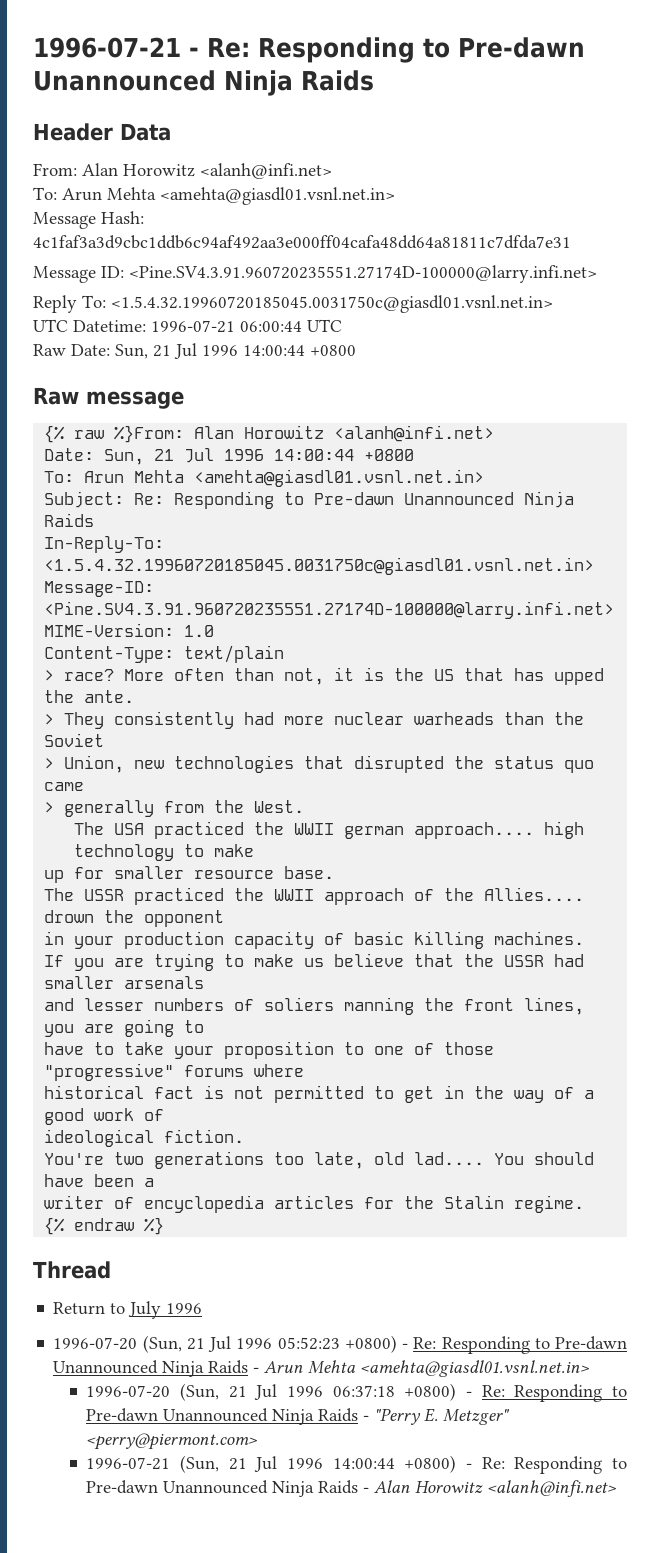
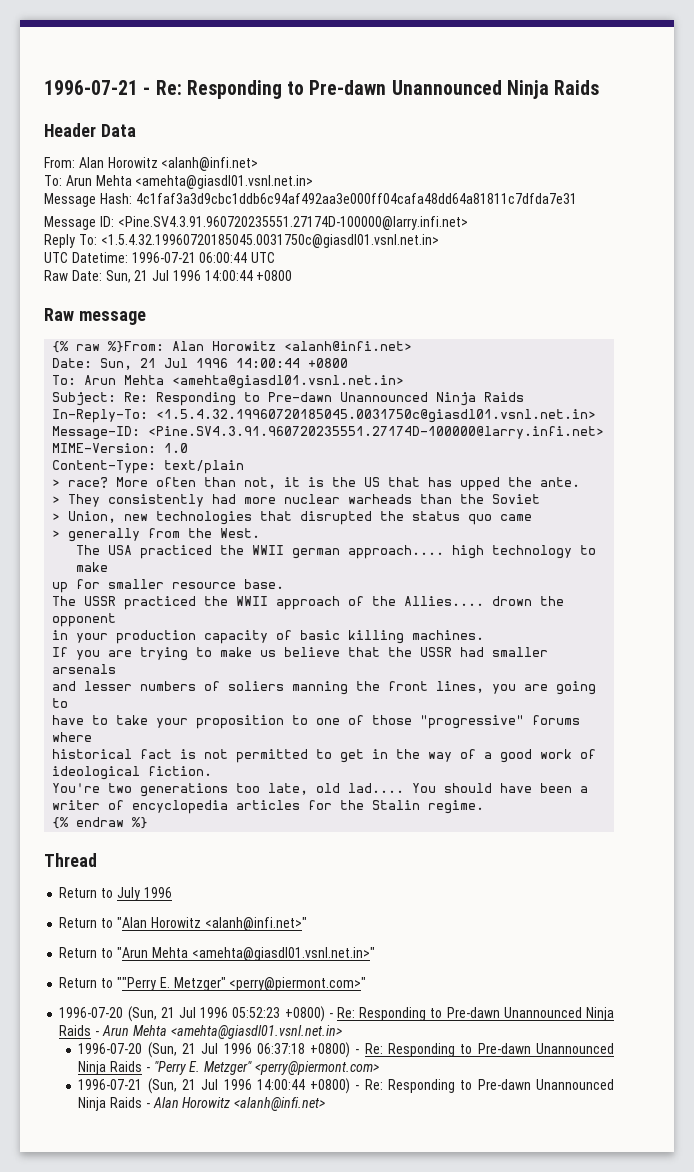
(203, 1308) none -> [59,917,307,931] [59,947,375,961] [59,977,367,991] // Return to "Alan Horowitz <alanh@infi.net>" // Return to "Arun Mehta <amehta@giasdl01.vsnl.net.in>" // Return to ""Perry E. Metzger" <perry@piermont.com>"

